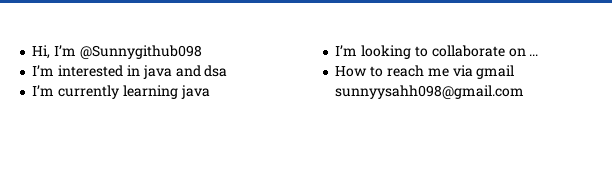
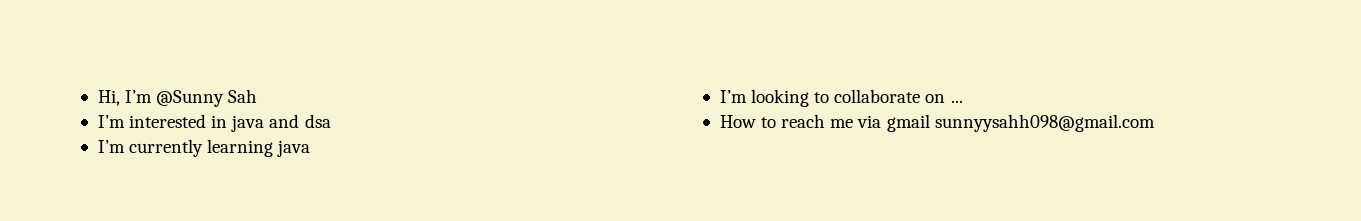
[79,45,202,60] @Sunnygithub098 -> [156,89,258,107] @Sunny Sah

